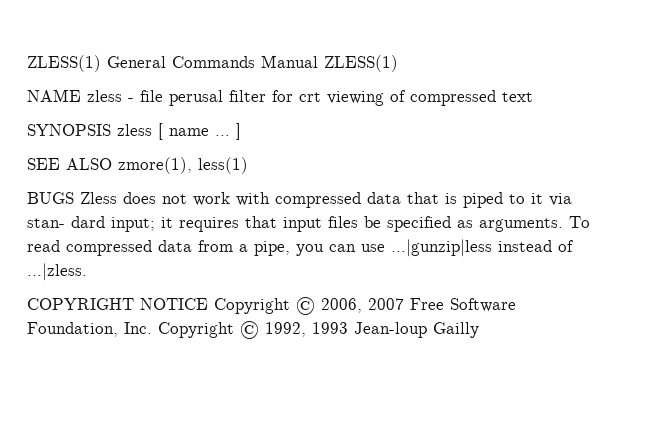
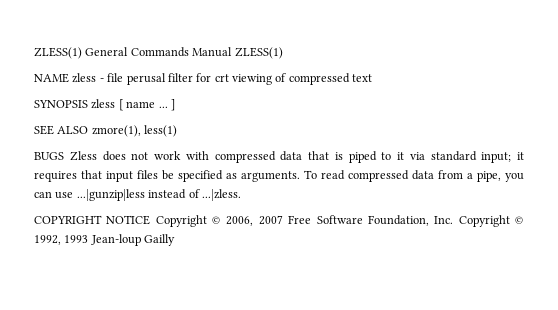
[27,216,105,228] stan‐ dard -> [430,151,477,161] standard

